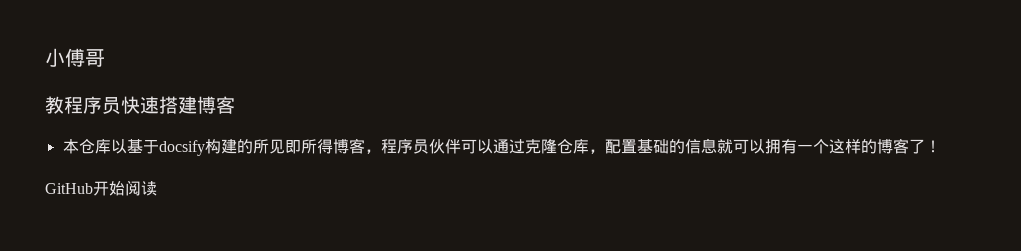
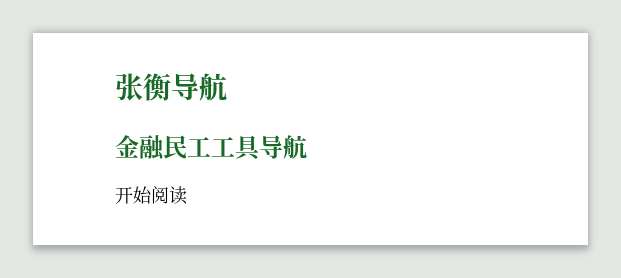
[45,48,105,67] [45,96,235,114] [62,138,941,156] [45,183,93,194] 小傅哥 // 教程序员快速搭建博客 // 本仓库以基于docsify构建的所见即所得博客，程序员伙伴可以通过克隆仓库，配置基础的信息就可以拥有一个这样的博客了！ // GitHub -> [115,73,227,101] [115,135,307,161] 张衡导航 // 金融民工工具导航 //

